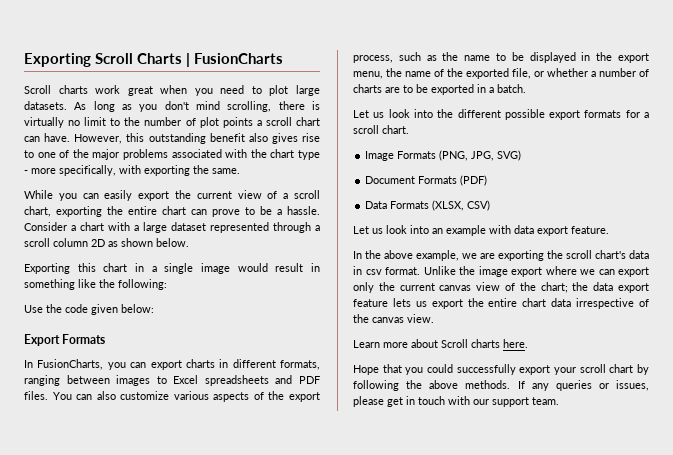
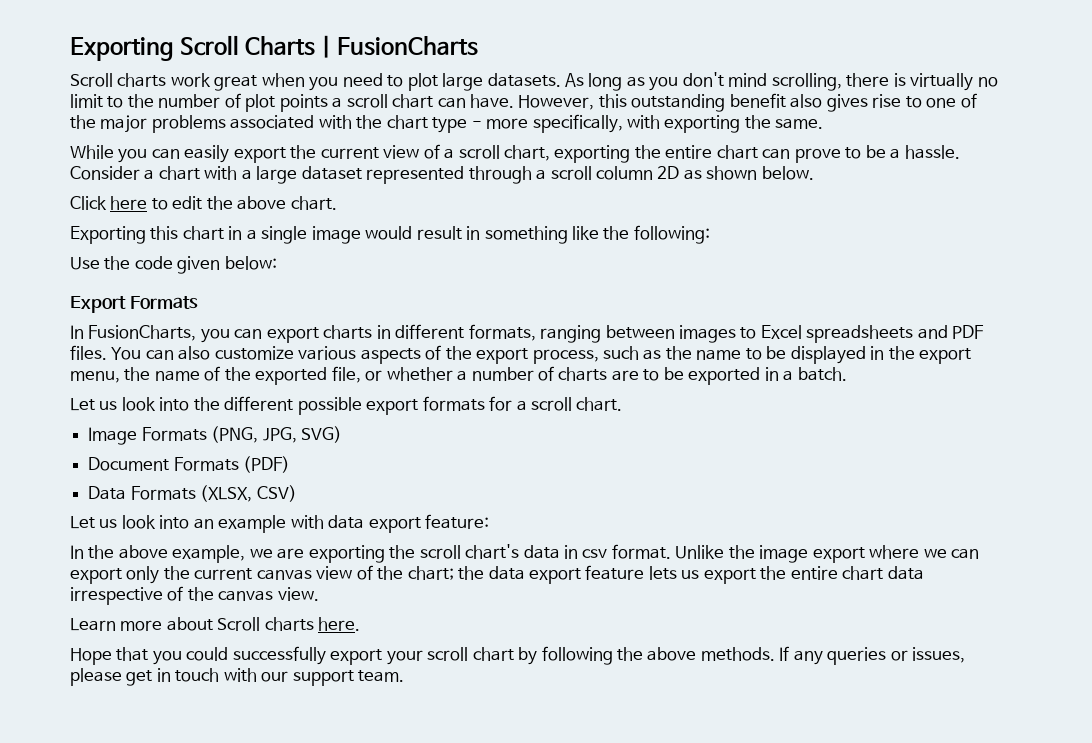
(189, 242) none -> [70,196,337,210] // Click here to edit the above chart.
[571,226,609,234] feature. -> [425,514,490,529] feature:

